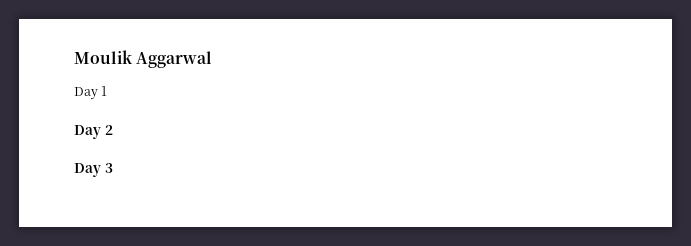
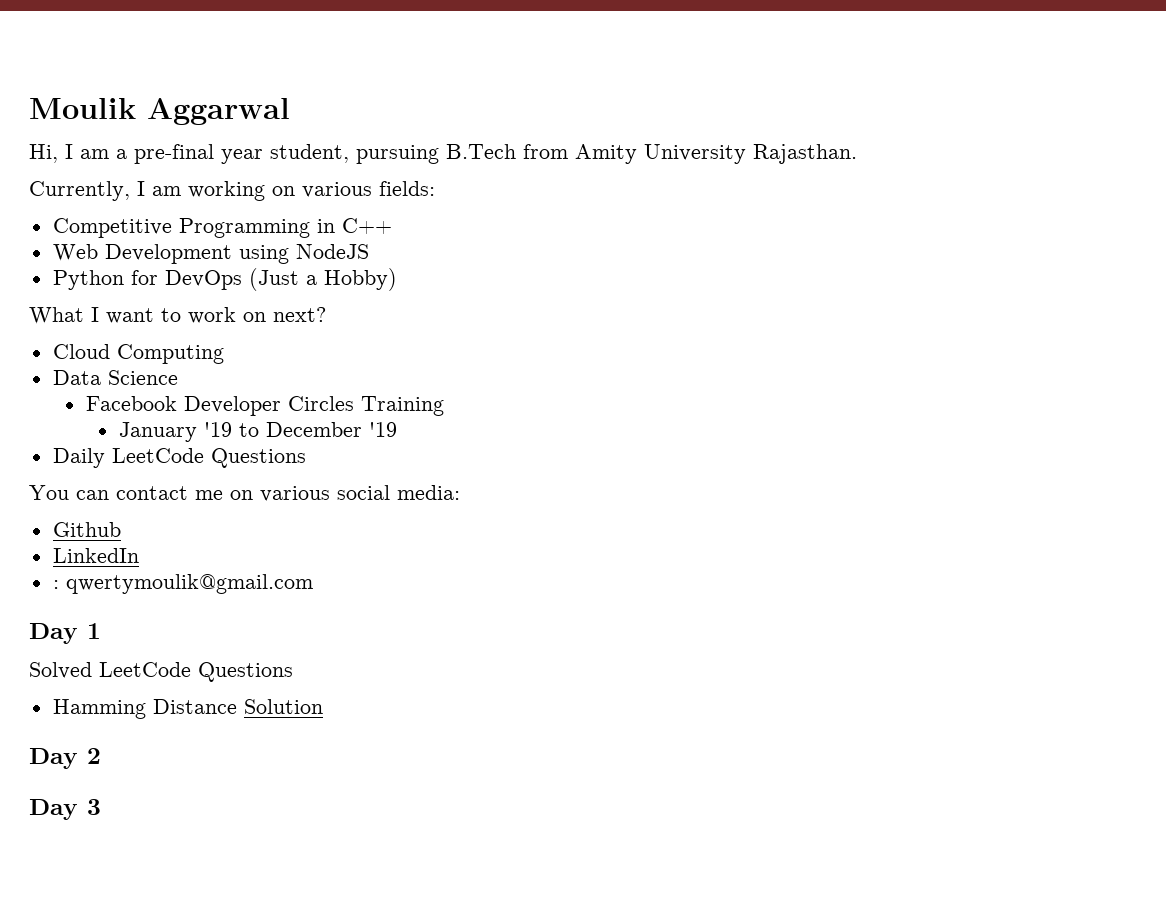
[74,86,108,100] Day 1 -> [29,144,857,164] [29,181,435,201] [52,218,392,238] [52,244,369,264] [52,268,397,291] [29,307,326,324] [52,344,224,364] [52,370,178,385] [85,396,444,416] [118,422,397,442] [52,448,306,468] [29,485,460,502] [52,522,121,537] [52,548,139,563] [52,574,313,594] [29,623,101,644] [29,662,293,682] [52,699,323,719] Hi, I am a pre-final year student, pursuing B.Tech from Amity University Rajasthan. // Currently, I am working on various fields: // Competitive Programming in C++ // Web Development using NodeJS // Python for DevOps (Just a Hobby) // What I want to work on next? // Cloud Computing // Data Science // Facebook Developer Circles Training // January '19 to December '19 // Daily LeetCode Questions // You can contact me on various social media: // Github // LinkedIn // : qwertymoulik@gmail.com // Day 1 // Solved LeetCode Questions // Hamming Distance Solution

